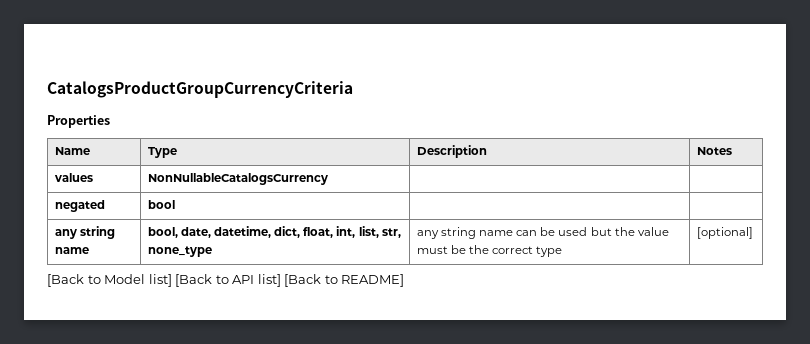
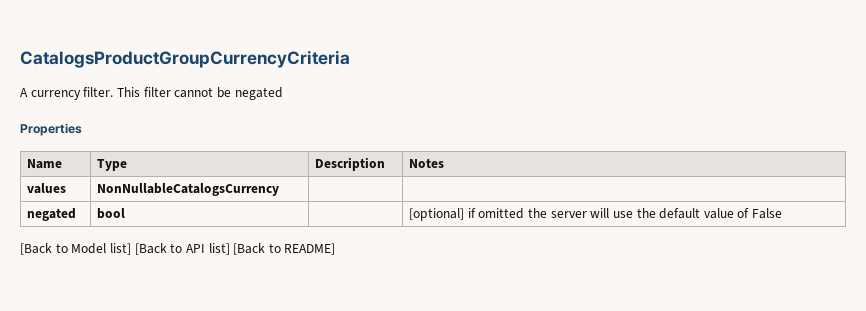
(353, 89) none -> [20,87,283,100] // A currency filter. This filter cannot be negated
[54,226,116,239] [54,247,89,254] [147,226,401,238] [147,246,212,257] [416,227,669,239] [416,245,563,257] [696,227,753,239] // any string name | bool, date, datetime, dict, float, int, list, str, none_type | any string name can be used but the value must be the correct type | [optional] -> [408,208,783,221] [optional] if omitted the server will use the default value of False

